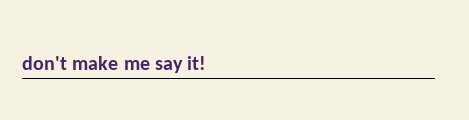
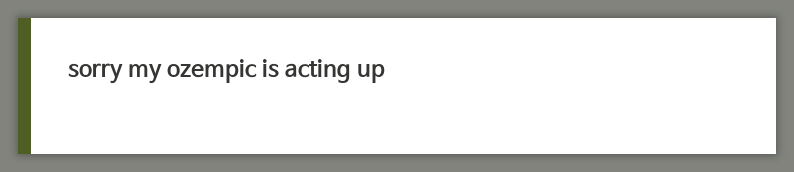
[22,56,207,73] don't make me say it! -> [68,59,386,84] sorry my ozempic is acting up

